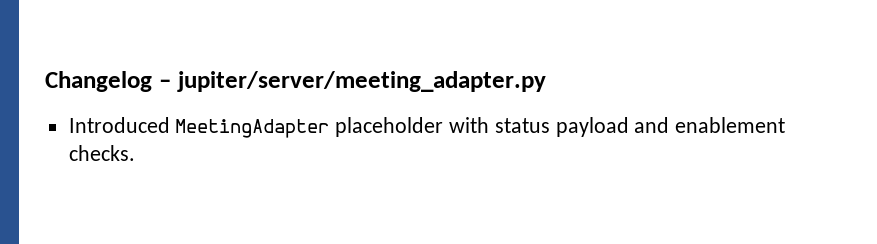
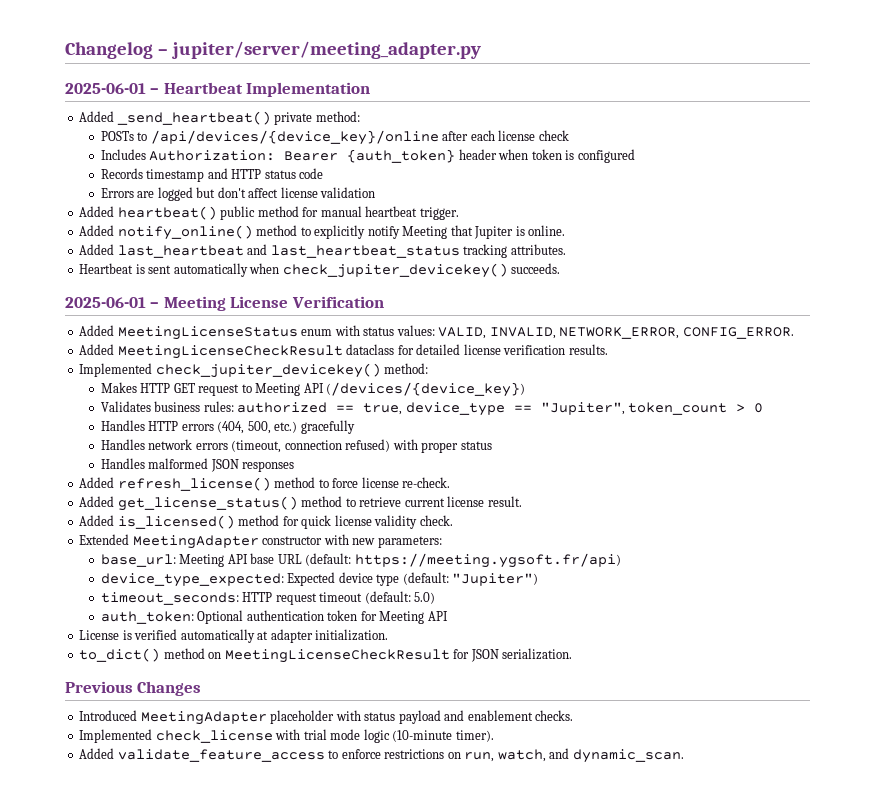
(546, 81) none -> [65,82,371,97] [79,111,360,125] [100,130,569,145] [100,149,635,163] [100,168,324,182] [100,187,376,201] [79,206,459,220] [79,225,566,240] [79,244,566,258] [79,263,561,278] [65,296,384,311] [79,325,794,340] [79,344,608,359] [79,363,429,378] [100,382,526,397] [100,401,764,416] [100,420,355,434] [100,439,492,453] [100,458,295,472] [79,477,451,491] [79,496,522,511] [79,515,453,529] [79,534,442,549] [100,553,621,568] [100,572,539,587] [100,591,436,605] [100,610,448,624] [79,629,389,643] [79,648,573,663] [65,681,202,696] // 2025-06-01 – Heartbeat Implementation // Added _send_heartbeat() private method: // POSTs to /api/devices/{device_key}/online after each license check // Includes Authorization: Bearer {auth_token} header when token is configured // Records timestamp and HTTP status code // Errors are logged but don't affect license validation // Added heartbeat() public method for manual heartbeat trigger. // Added notify_online() method to explicitly notify Meeting that Jupiter is online. // Added last_heartbeat and last_heartbeat_status tracking attributes. // Heartbeat is sent automatically when check_jupiter_devicekey() succeeds. // 2025-06-01 – Meeting License Verification // Added MeetingLicenseStatus enum with status values: VALID, INVALID, NETWORK_ERROR, CONFIG_ERROR. // Added MeetingLicenseCheckResult dataclass for detailed license verification results. // Implemented check_jupiter_devicekey() method: // Makes HTTP GET request to Meeting API (/devices/{device_key}) // Validates business rules: authorized == true, device_type == "Jupiter", token_count > 0 // Handles HTTP errors (404, 500, etc.) gracefully // Handles network errors (timeout, connection refused) with proper status // Handles malformed JSON responses // Added refresh_license() method to force license re-check. // Added get_license_status() method to retrieve current license result. // Added is_licensed() method for quick license validity check. // Extended MeetingAdapter constructor with new parameters: // base_url: Meeting API base URL (default: https://meeting.ygsoft.fr/api) // device_type_expected: Expected device type (default: "Jupiter") // timeout_seconds: HTTP request timeout (default: 5.0) // auth_token: Optional authentication token for Meeting API // License is verified automatically at adapter initialization. // to_dict() method on MeetingLicenseCheckResult for JSON serialization. // Previous Changes
(135, 153) none -> [79,729,494,743] [79,748,684,763] // Implemented check_license with trial mode logic (10-minute timer). // Added validate_feature_access to enforce restrictions on run, watch, and dynamic_scan.

